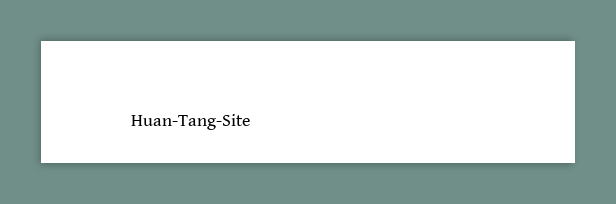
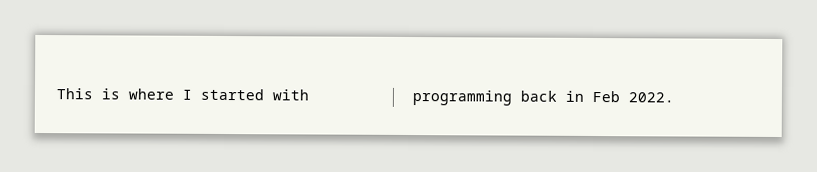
[131,114,250,130] Huan-Tang-Site -> [56,88,674,106] This is where I started with programming back in Feb 2022.

